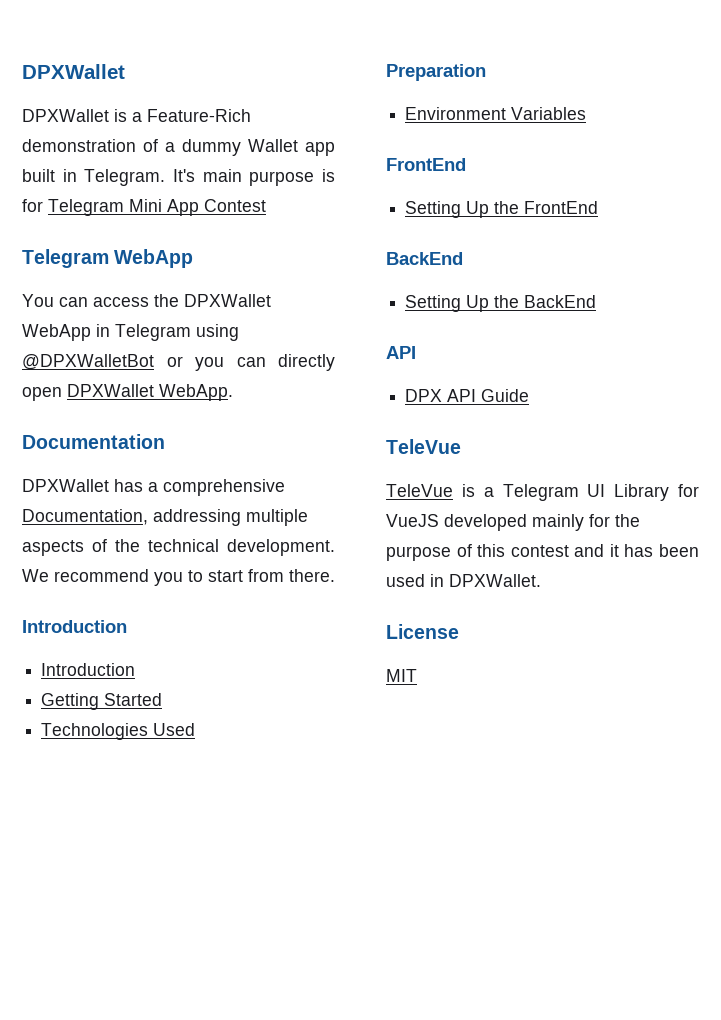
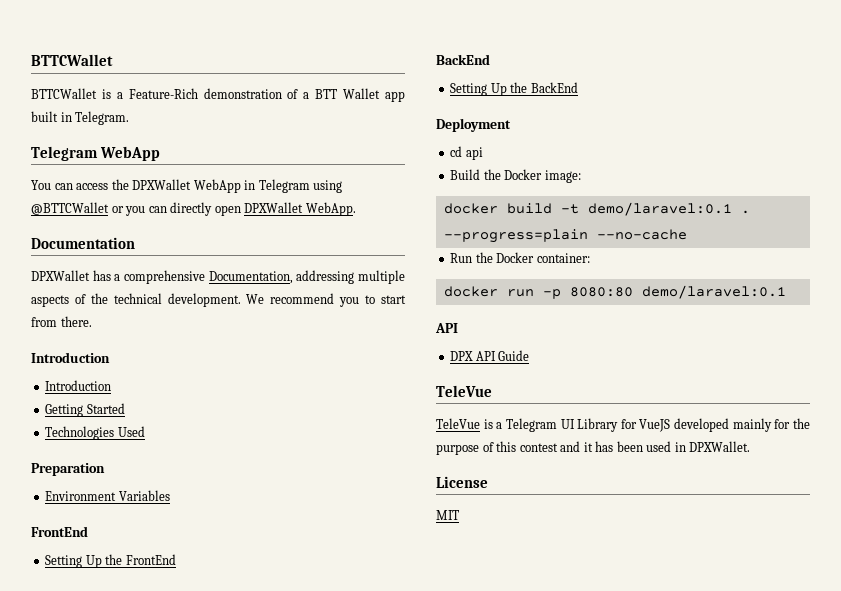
[22,64,125,79] [22,109,109,122] DPXWallet // DPXWallet -> [31,54,113,66] [31,88,97,99] BTTCWallet // BTTCWallet
[182,139,241,156] dummy -> [315,89,338,99] BTT
[172,169,335,186] [22,199,266,216] It's main purpose is for Telegram Mini App Contest -> (130, 118) none
[22,354,154,370] @DPXWalletBot -> [31,202,109,215] @BTTCWallet
(597, 301) none -> [436,118,511,132] [450,146,483,160] [450,169,581,183] [443,202,750,216] [443,229,687,243] [450,252,590,263] [443,285,786,299] // Deployment // cd api // Build the Docker image: // docker build -t demo/laravel:0.1 . --progress=plain --no-cache // Run the Docker container: // docker run -p 8080:80 demo/laravel:0.1

